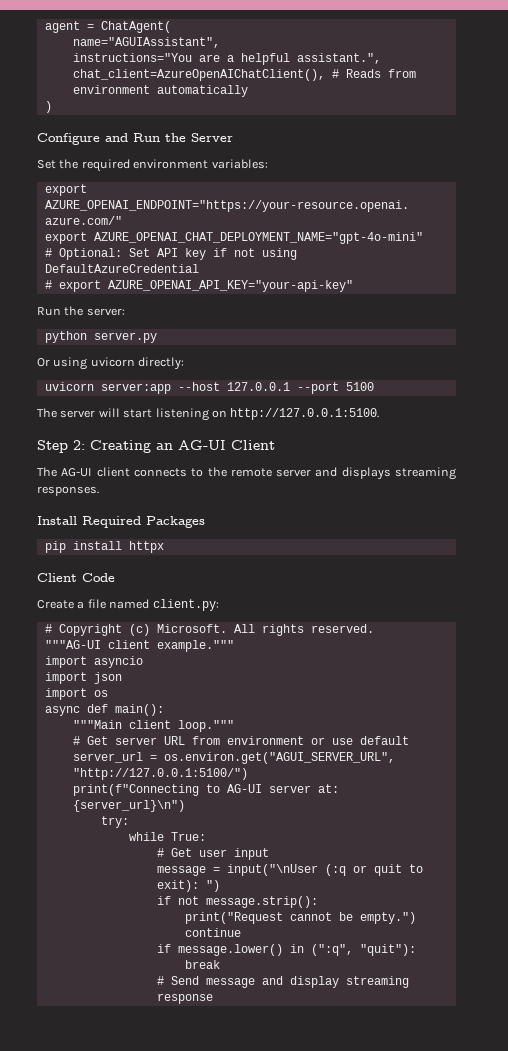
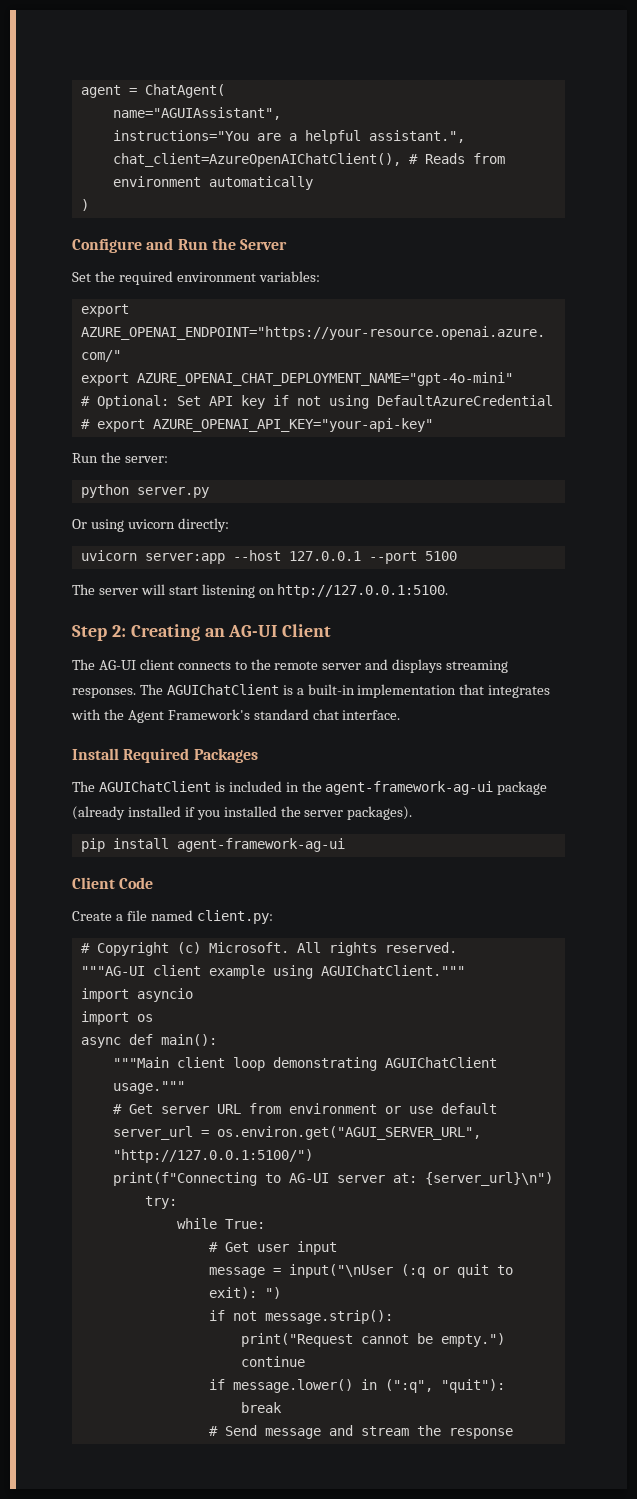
[37,516,205,528] // Install Required Packages -> [139,684,551,698] [71,709,401,723] [72,748,258,763] [72,781,548,795] [72,806,413,820] The AGUIChatClient is a built-in implementation that integrates with the Agent Framework's standard chat interface. // Install Required Packages // The AGUIChatClient is included in the agent-framework-ag-ui package (already installed if you installed the server packages).
[128,541,164,553] httpx -> [176,838,345,852] agent-framework-ag-ui
[156,640,234,652] example.""" -> [208,965,465,979] example using AGUIChatClient."""
[44,672,122,684] // import json -> (193, 995) none
[177,720,234,732] loop.""" -> [232,1057,497,1071] [112,1081,185,1094] loop demonstrating AGUIChatClient usage."""
[289,976,409,988] display streaming -> [360,1425,441,1436] stream the

